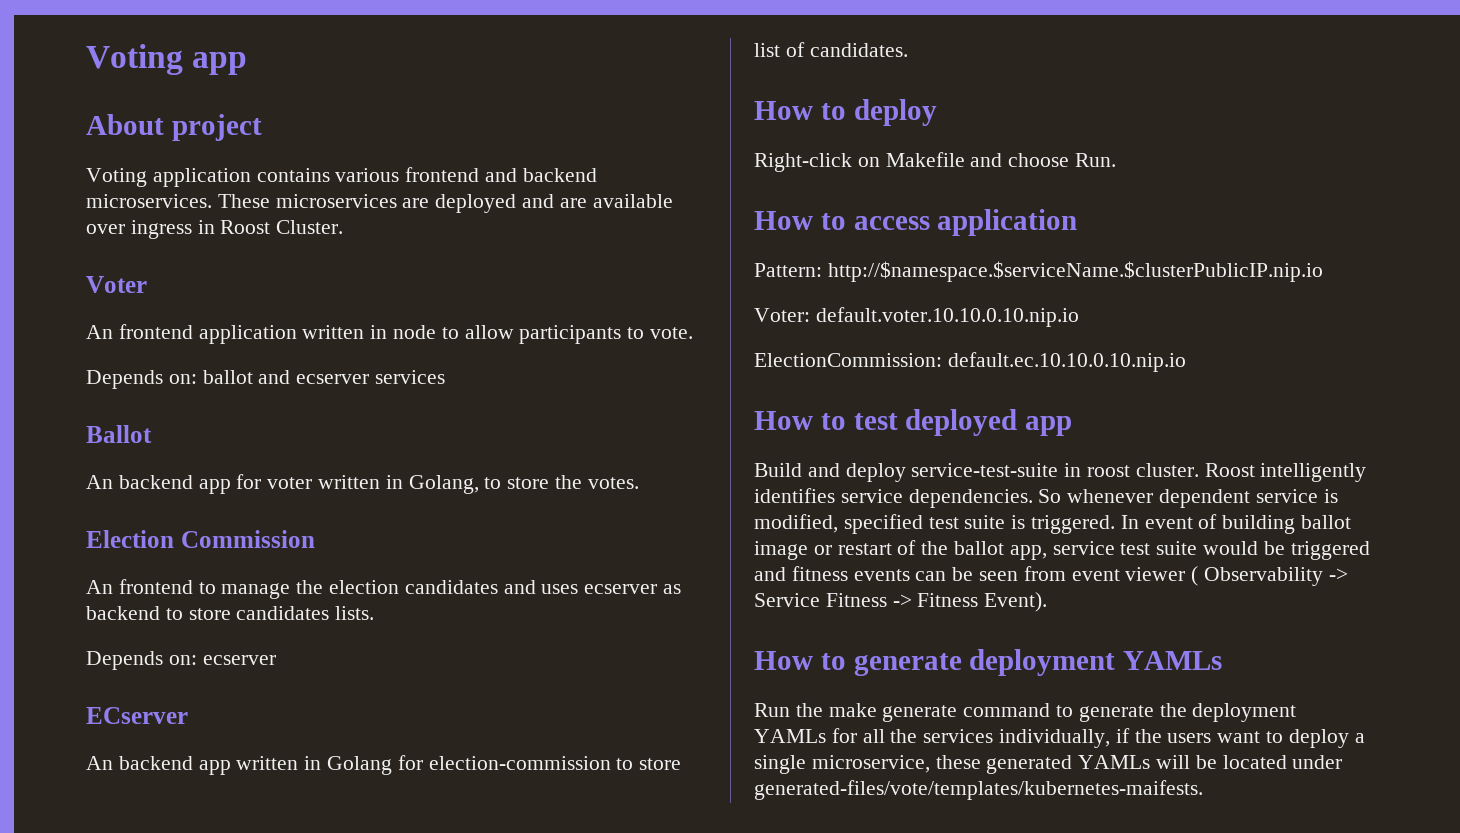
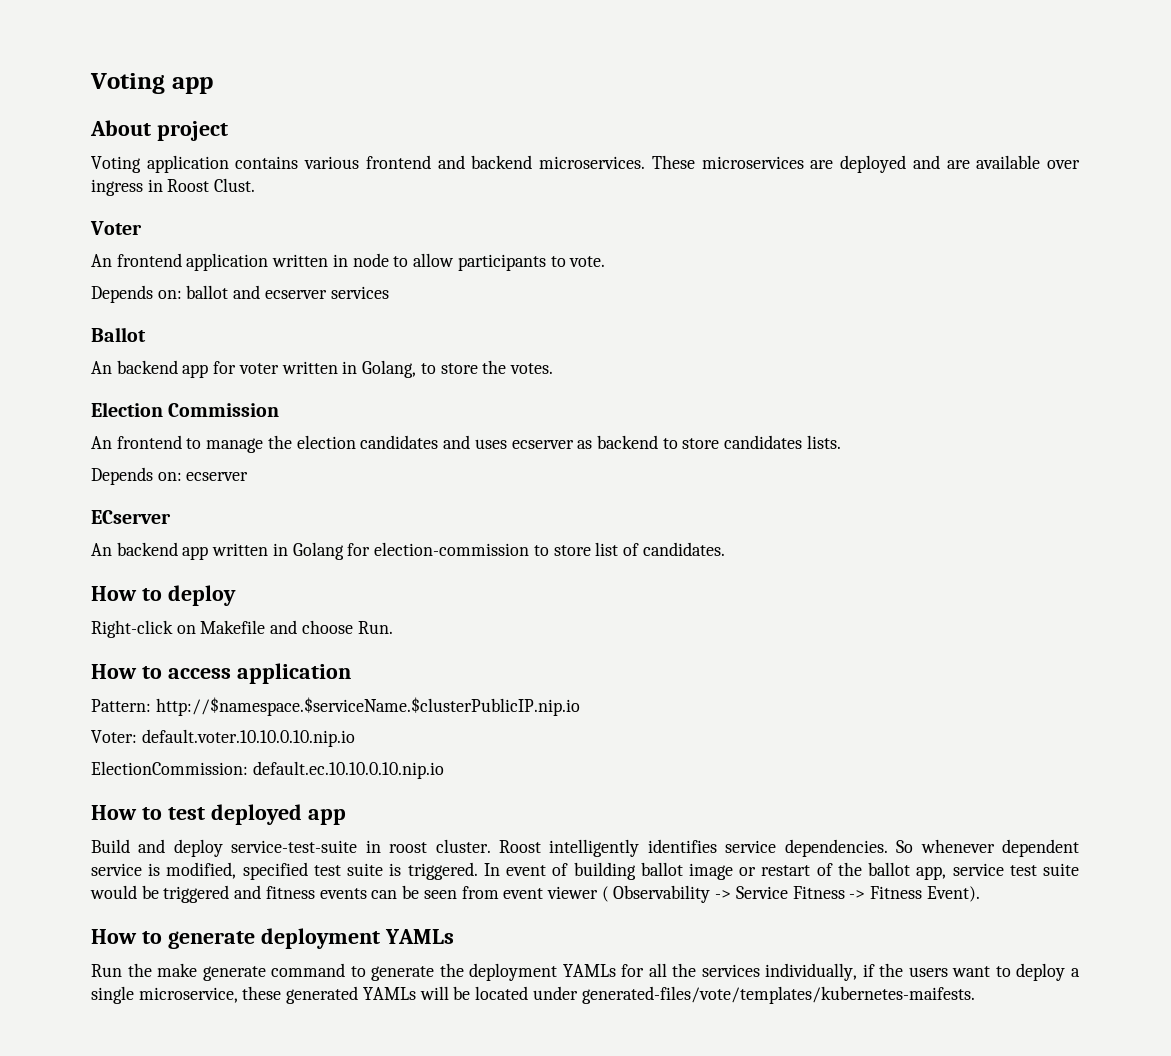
[276,220,344,234] Cluster. -> [214,178,256,192] Clust.

